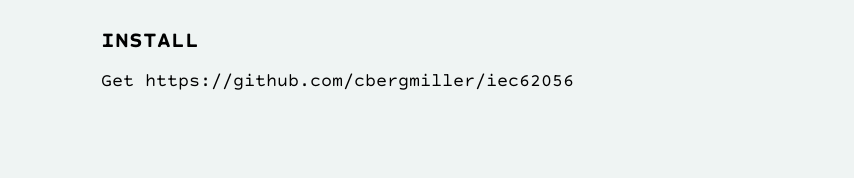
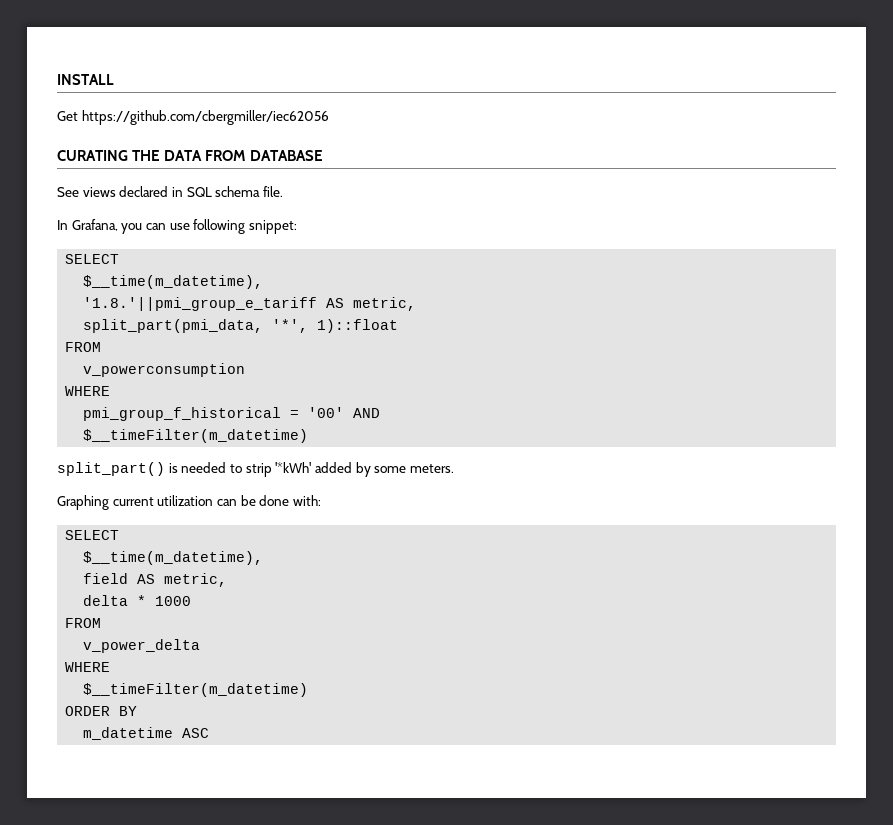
(574, 81) none -> [57,150,324,161] [57,186,283,197] [57,219,297,234] [65,254,120,264] [83,275,264,289] [83,297,417,311] [83,319,399,333] [65,342,102,352] [83,363,246,377] [65,386,111,396] [83,407,381,421] [83,429,309,443] [57,462,454,477] [57,495,321,510] [65,530,120,540] [83,551,264,565] [83,573,228,587] [83,595,192,606] [65,618,102,628] [83,639,201,653] [65,662,111,672] [83,683,309,697] [65,706,138,716] [83,727,210,740] // CURATING THE DATA FROM DATABASE // See views declared in SQL schema file. // In Grafana, you can use following snippet: // SELECT // $__time(m_datetime), // '1.8.'||pmi_group_e_tariff AS metric, // split_part(pmi_data, '*', 1)::float // FROM // v_powerconsumption // WHERE // pmi_group_f_historical = '00' AND // $__timeFilter(m_datetime) // split_part() is needed to strip '*kWh' added by some meters. // Graphing current utilization can be done with: // SELECT // $__time(m_datetime), // field AS metric, // delta * 1000 // FROM // v_power_delta // WHERE // $__timeFilter(m_datetime) // ORDER BY // m_datetime ASC

